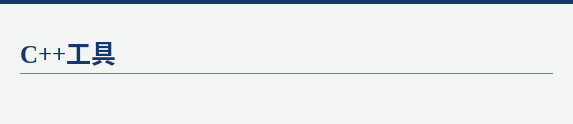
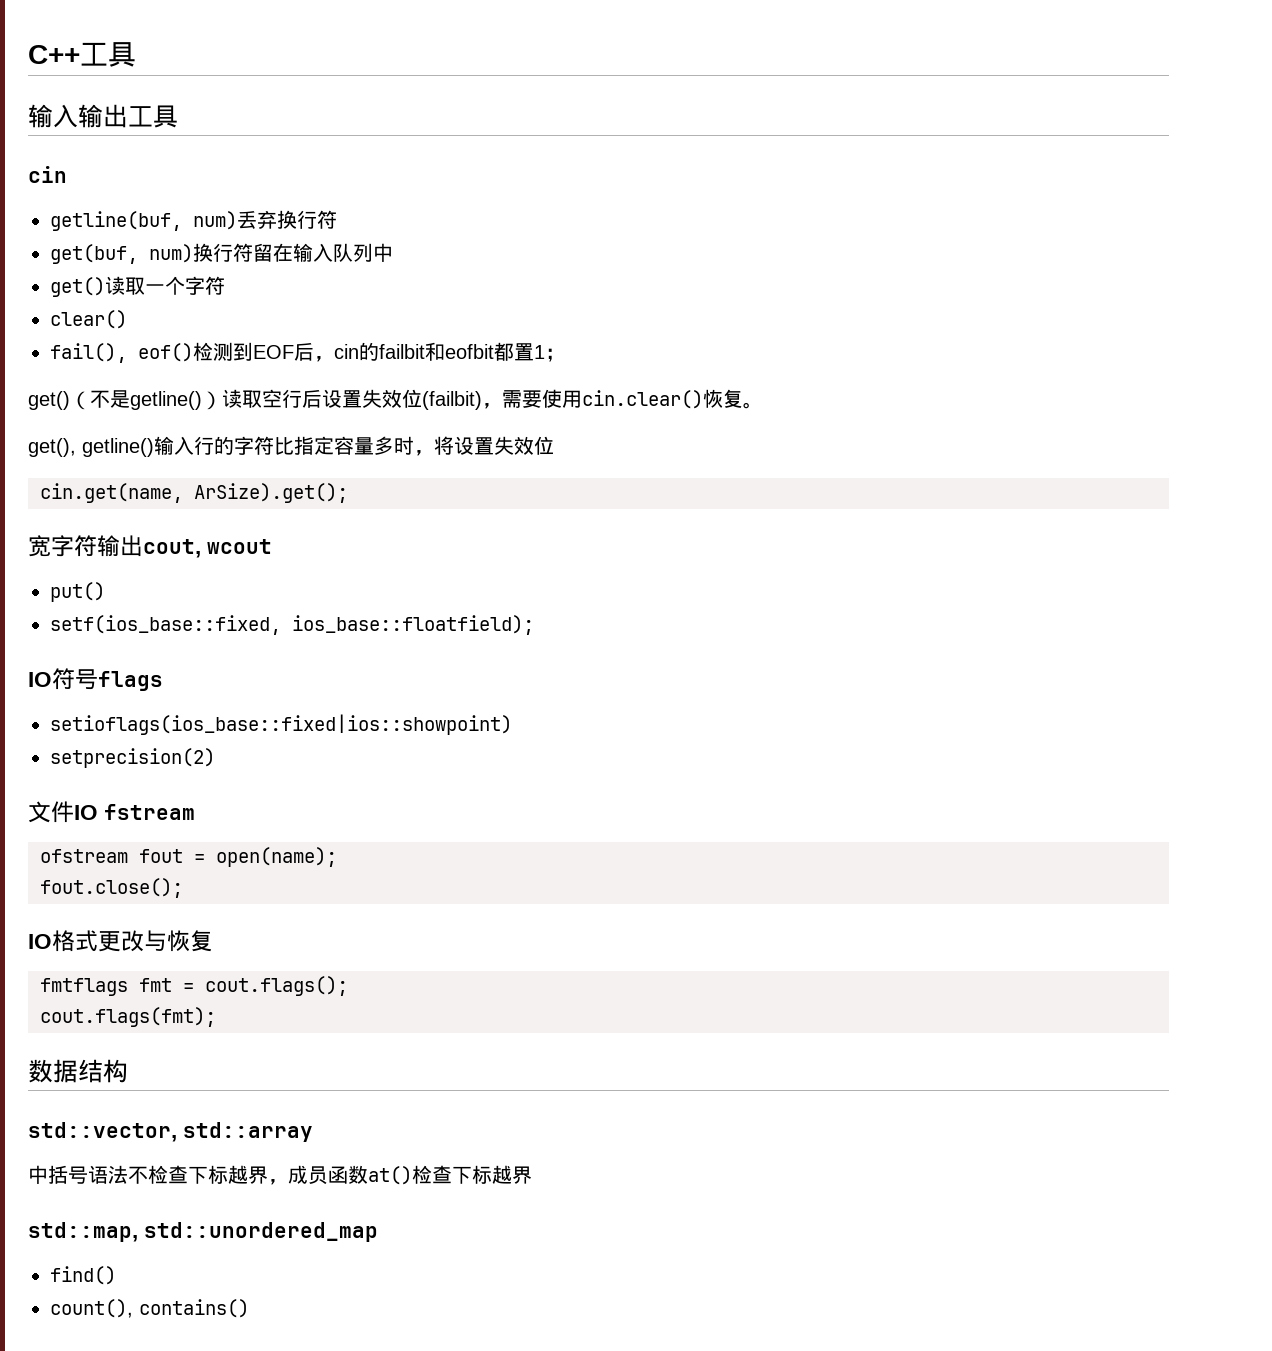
(116, 54) none -> [28,104,178,128] [28,166,67,183] [50,210,337,231] [50,243,393,264] [50,276,225,297] [50,310,127,329] [50,342,565,363] [28,389,763,410] [28,436,554,457] [40,483,348,503] [28,535,273,558] [50,582,105,602] [50,615,534,635] [28,668,163,691] [50,714,512,735] [50,748,215,768] [28,801,196,823] [40,847,337,867] [40,878,183,898] [28,930,213,952] [40,976,348,996] [40,1007,216,1027] [28,1059,128,1083] [28,1122,314,1142] [28,1165,532,1185] [28,1222,379,1242] [50,1266,116,1285] [50,1299,249,1318] // 输入输出工具 // cin // getline(buf, num)丢弃换行符 // get(buf, num)换行符留在输入队列中 // get()读取一个字符 // clear() // fail(), eof()检测到EOF后，cin的failbit和eofbit都置1； // get()（不是getline()）读取空行后设置失效位(failbit)，需要使用cin.clear()恢复。 // get(), getline()输入行的字符比指定容量多时，将设置失效位 // cin.get(name, ArSize).get(); // 宽字符输出cout, wcout // put() // setf(ios_base::fixed, ios_base::floatfield); // IO符号flags // setioflags(ios_base::fixed|ios::showpoint) // setprecision(2) // 文件IO fstream // ofstream fout = open(name); // fout.close(); // IO格式更改与恢复 // fmtflags fmt = cout.flags(); // cout.flags(fmt); // 数据结构 // std::vector, std::array // 中括号语法不检查下标越界，成员函数at()检查下标越界 // std::map, std::unordered_map // find() // count(), contains()

